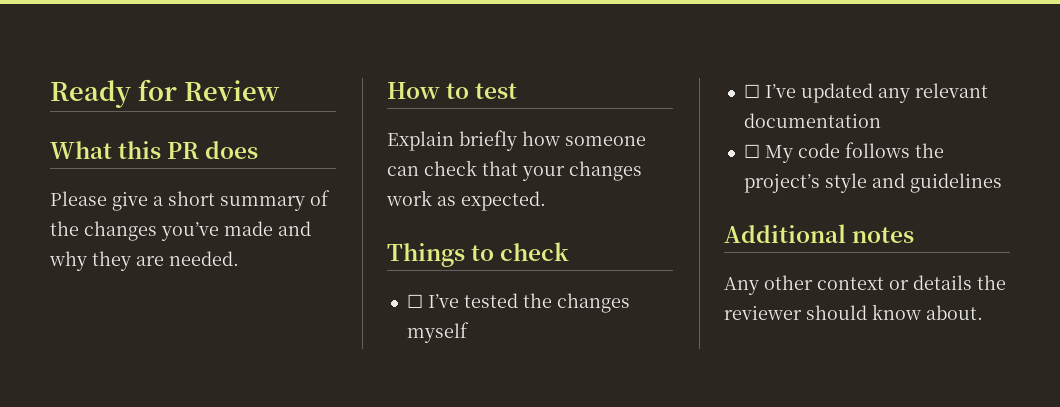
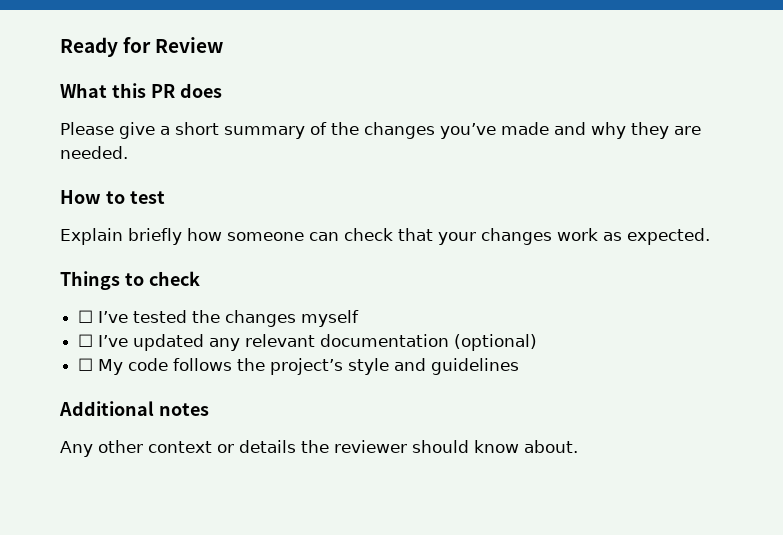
(881, 120) none -> [454,334,538,351] (optional)

